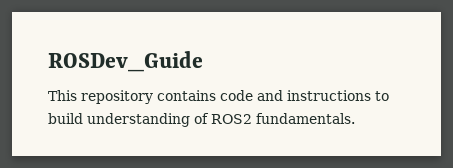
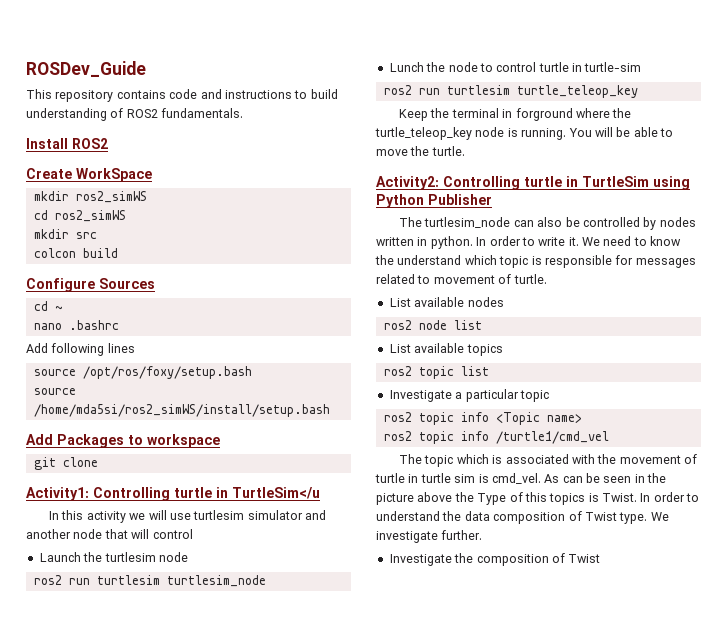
(355, 118) none -> [26,138,108,149] [26,168,152,182] [33,191,147,203] [33,210,126,222] [33,229,97,239] [33,248,118,258] [26,278,155,292] [33,301,62,311] [33,320,119,330] [26,343,135,356] [33,366,252,379] [33,388,76,395] [33,404,330,417] [26,434,220,448] [33,457,98,470] [26,487,320,501] [49,510,327,523] [26,529,193,539] [39,552,188,562] [33,575,266,587] [389,62,642,72] [383,85,638,98] [399,108,632,121] [375,127,673,140] [376,146,465,156] [376,176,690,190] [376,194,492,208] [399,217,696,230] [376,236,682,249] [375,255,696,268] [376,274,547,284] [389,297,504,307] [383,320,482,330] [389,343,503,356] [383,366,489,379] [389,389,549,402] [383,412,582,425] [383,431,609,444] [399,454,698,467] [375,473,667,484] [376,492,700,505] [376,511,669,524] [376,530,483,543] [389,553,601,566] // Install ROS2 // Create WorkSpace // mkdir ros2_simWS // cd ros2_simWS // mkdir src // colcon build // Configure Sources // cd ~ // nano .bashrc // Add following lines // source /opt/ros/foxy/setup.bash // source /home/mda5si/ros2_simWS/install/setup.bash // Add Packages to workspace // git clone // Activity1: Controlling turtle in TurtleSim</u // In this activity we will use turtlesim simulator and another node that will control // Launch the turtlesim node // ros2 run turtlesim turtlesim_node // Lunch the node to control turtle in turtle-sim // ros2 run turtlesim turtle_teleop_key // Keep the terminal in forground where the turtle_teleop_key node is running. You will be able to move the turtle. // Activity2: Controlling turtle in TurtleSim using Python Publisher // The turtlesim_node can also be controlled by nodes written in python. In order to write it. We need to know the understand which topic is responsible for messages related to movement of turtle. // List available nodes // ros2 node list // List available topics // ros2 topic list // Investigate a particular topic // ros2 topic info <Topic name> // ros2 topic info /turtle1/cmd_vel // The topic which is associated with the movement of turtle in turtle sim is cmd_vel. As can be seen in the picture above the Type of this topics is Twist. In order to understand the data composition of Twist type. We investigate further. // Investigate the composition of Twist

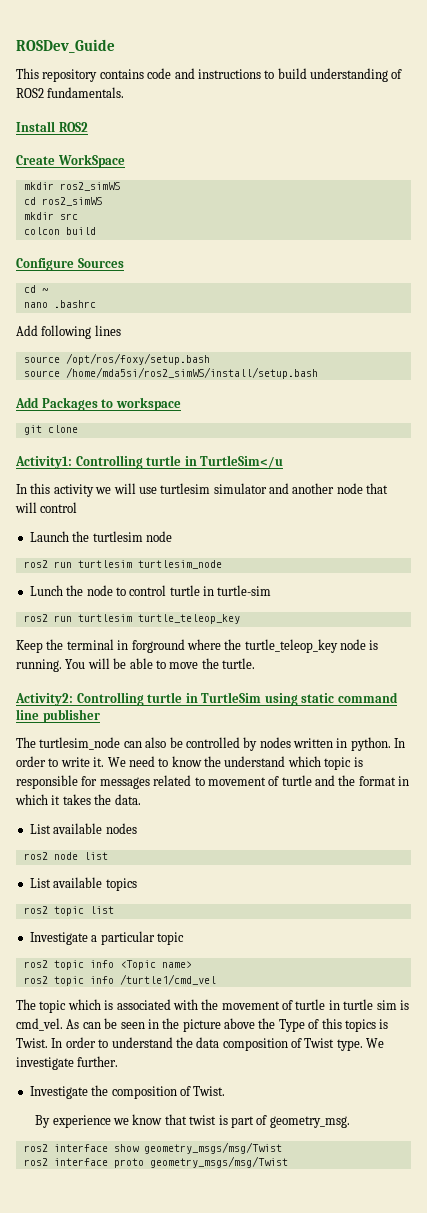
[376,194,492,208] Python Publisher -> [301,692,398,703] [16,709,100,723] static command line publisher
[513,274,547,284] turtle. -> [281,775,410,786] [15,794,141,805] turtle and the format in which it takes the data.
[568,554,601,563] Twist -> [193,1086,226,1096] [35,1114,350,1128] [23,1142,282,1154] [23,1156,288,1168] Twist. // By experience we know that twist is part of geometry_msg. // ros2 interface show geometry_msgs/msg/Twist // ros2 interface proto geometry_msgs/msg/Twist

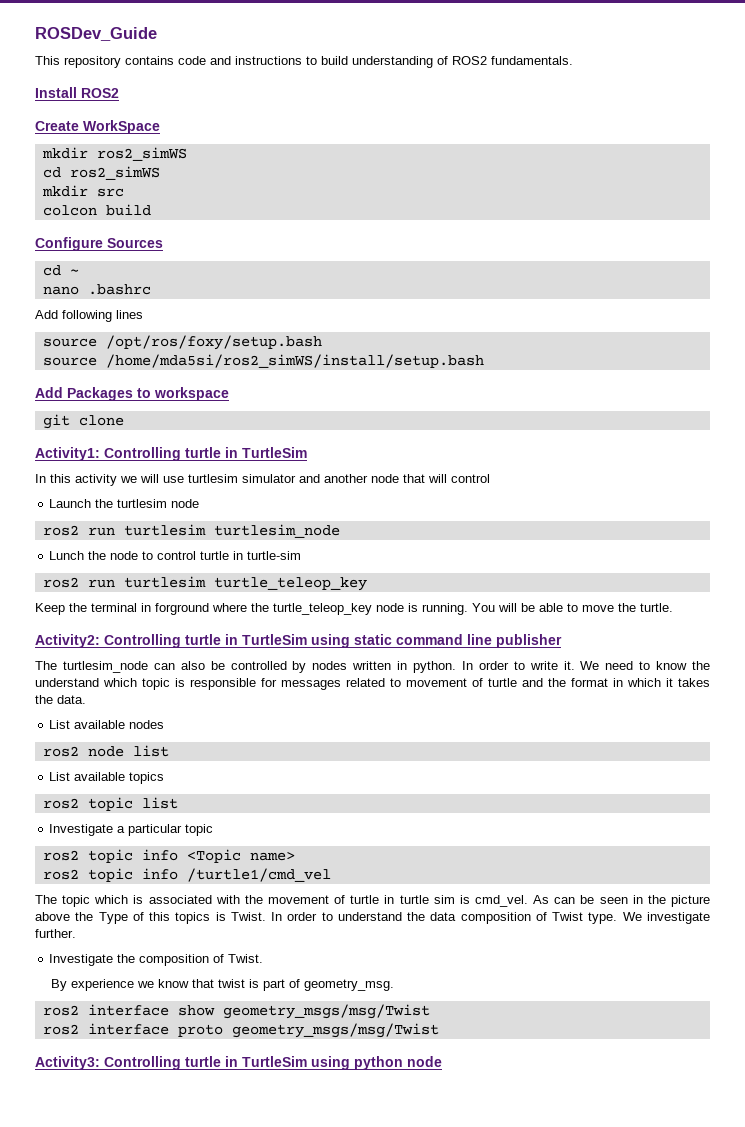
[200,455,284,468] TurtleSim</u -> [242,447,307,458] TurtleSim
(288, 1162) none -> [35,1056,442,1070] // Activity3: Controlling turtle in TurtleSim using python node

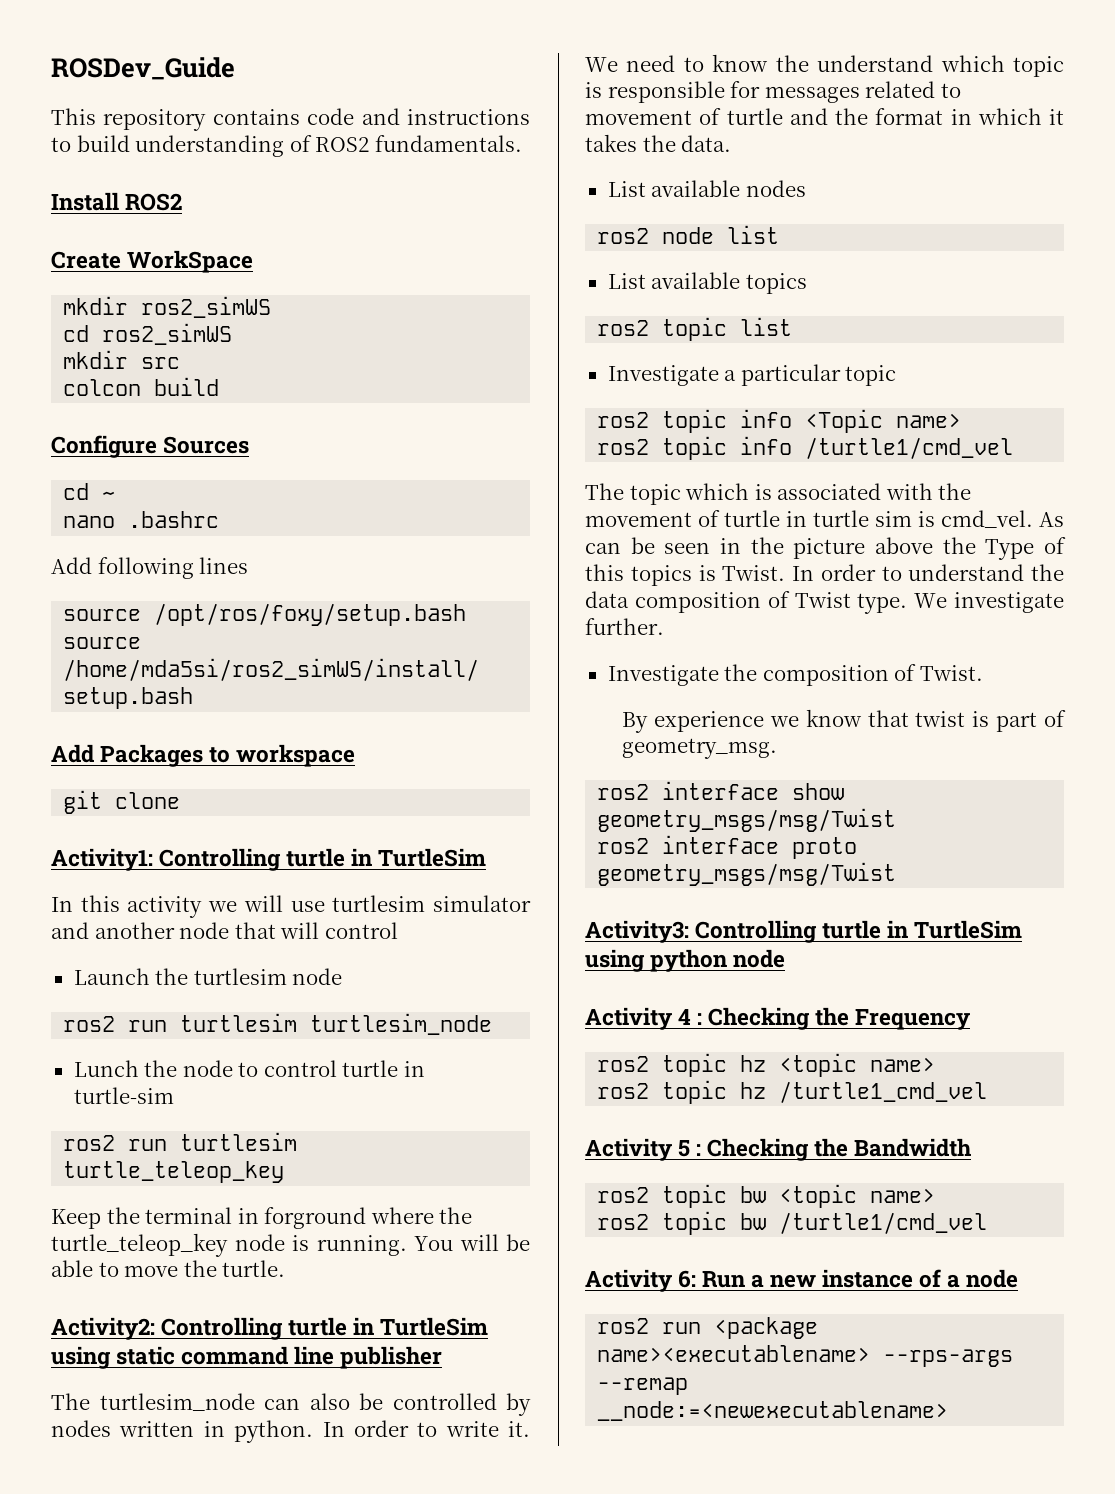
(442, 1061) none -> [585,1007,971,1030] [597,1053,936,1077] [597,1080,988,1104] [585,1138,972,1161] [597,1184,936,1208] [597,1211,988,1235] [585,1269,1018,1292] [597,1317,819,1339] [597,1345,1014,1367] [597,1377,689,1395] [597,1401,949,1421] // Activity 4 : Checking the Frequency // ros2 topic hz <topic name> // ros2 topic hz /turtle1_cmd_vel // Activity 5 : Checking the Bandwidth // ros2 topic bw <topic name> // ros2 topic bw /turtle1/cmd_vel // Activity 6: Run a new instance of a node // ros2 run <package name><executablename> --rps-args --remap __node:=<newexecutablename>

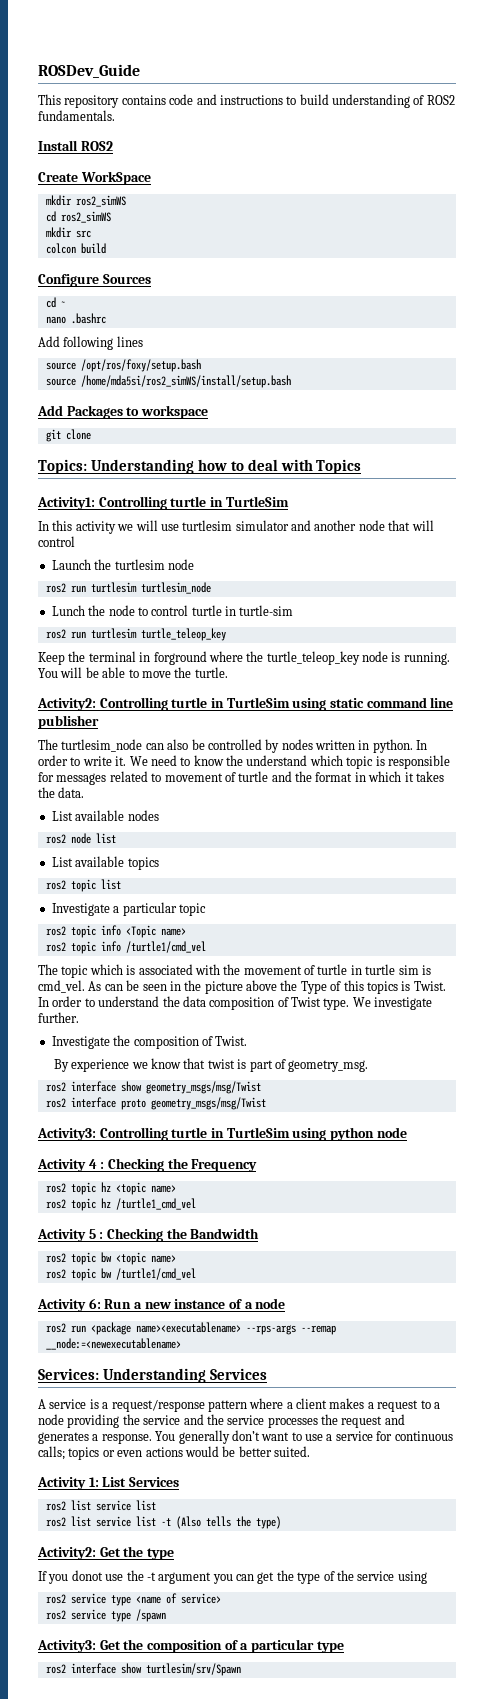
(181, 800) none -> [38,459,362,474] // Topics: Understanding how to deal with Topics
(949, 1411) none -> [38,1368,267,1383] [38,1398,440,1412] [38,1414,405,1428] [38,1430,453,1444] [38,1446,310,1460] [37,1477,179,1490] [45,1500,156,1511] [45,1516,281,1529] [37,1546,174,1560] [38,1570,427,1584] [45,1593,221,1606] [45,1609,166,1622] [37,1639,344,1653] [45,1663,241,1676] // Services: Understanding Services // A service is a request/response pattern where a client makes a request to a node providing the service and the service processes the request and generates a response. You generally don’t want to use a service for continuous calls; topics or even actions would be better suited. // Activity 1: List Services // ros2 list service list // ros2 list service list -t (Also tells the type) // Activity2: Get the type // If you donot use the -t argument you can get the type of the service using // ros2 service type <name of service> // ros2 service type /spawn // Activity3: Get the composition of a particular type // ros2 interface show turtlesim/srv/Spawn

